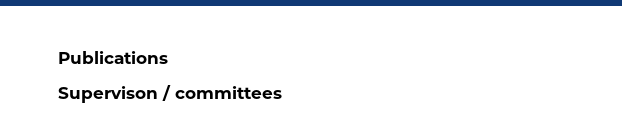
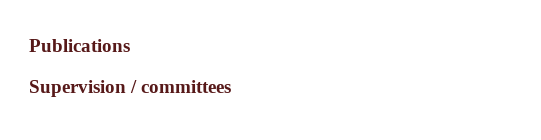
[58,86,158,103] Supervison -> [29,80,126,97] Supervision

